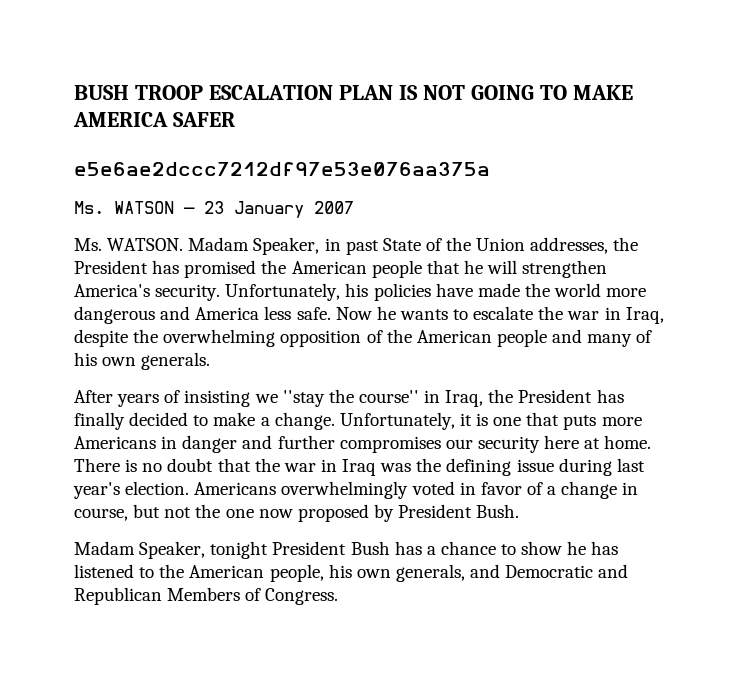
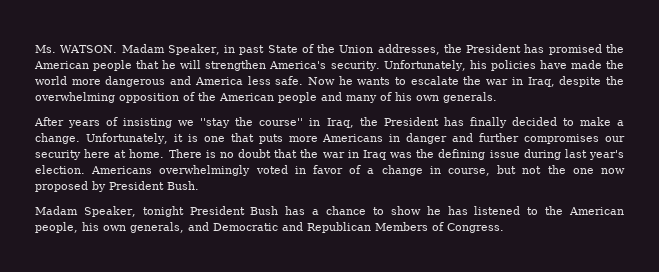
[74,85,633,100] [73,112,235,127] [74,162,490,176] [74,201,354,218] BUSH TROOP ESCALATION PLAN IS NOT GOING TO MAKE AMERICA SAFER // e5e6ae2dccc7212df97e53e076aa375a // Ms. WATSON — 23 January 2007 // -> (35, 49) none

